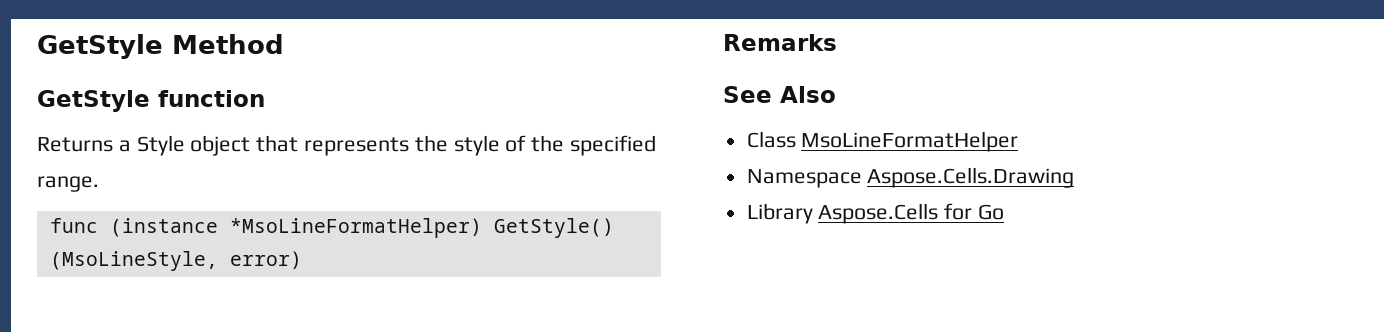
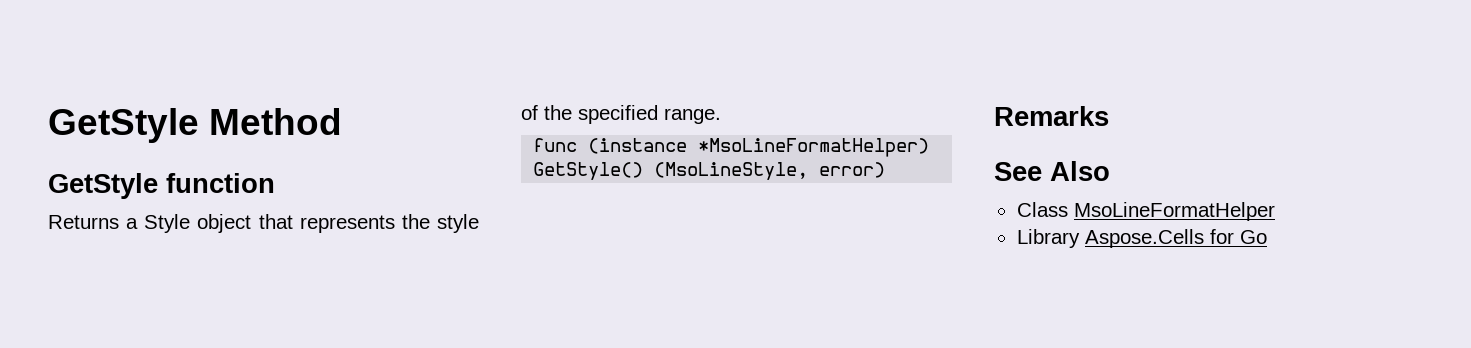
[746,167,1075,188] // Namespace Aspose.Cells.Drawing -> (1275, 211) none

